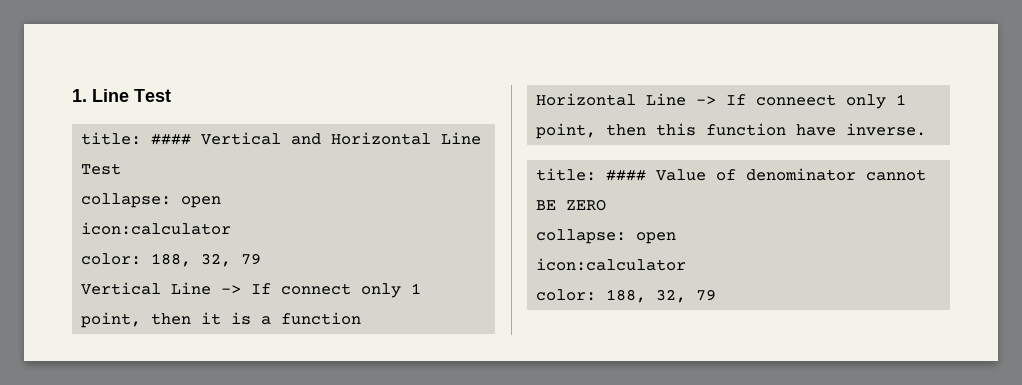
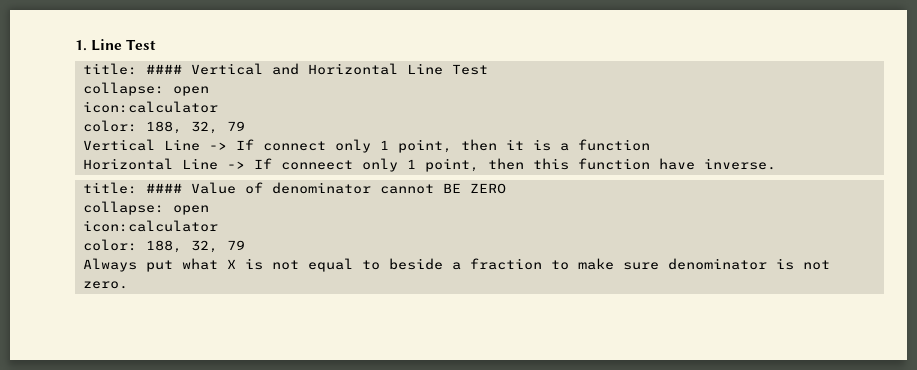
(716, 295) none -> [83,258,831,272] [83,281,129,289] // Always put what X is not equal to beside a fraction to make sure denominator is not zero.

